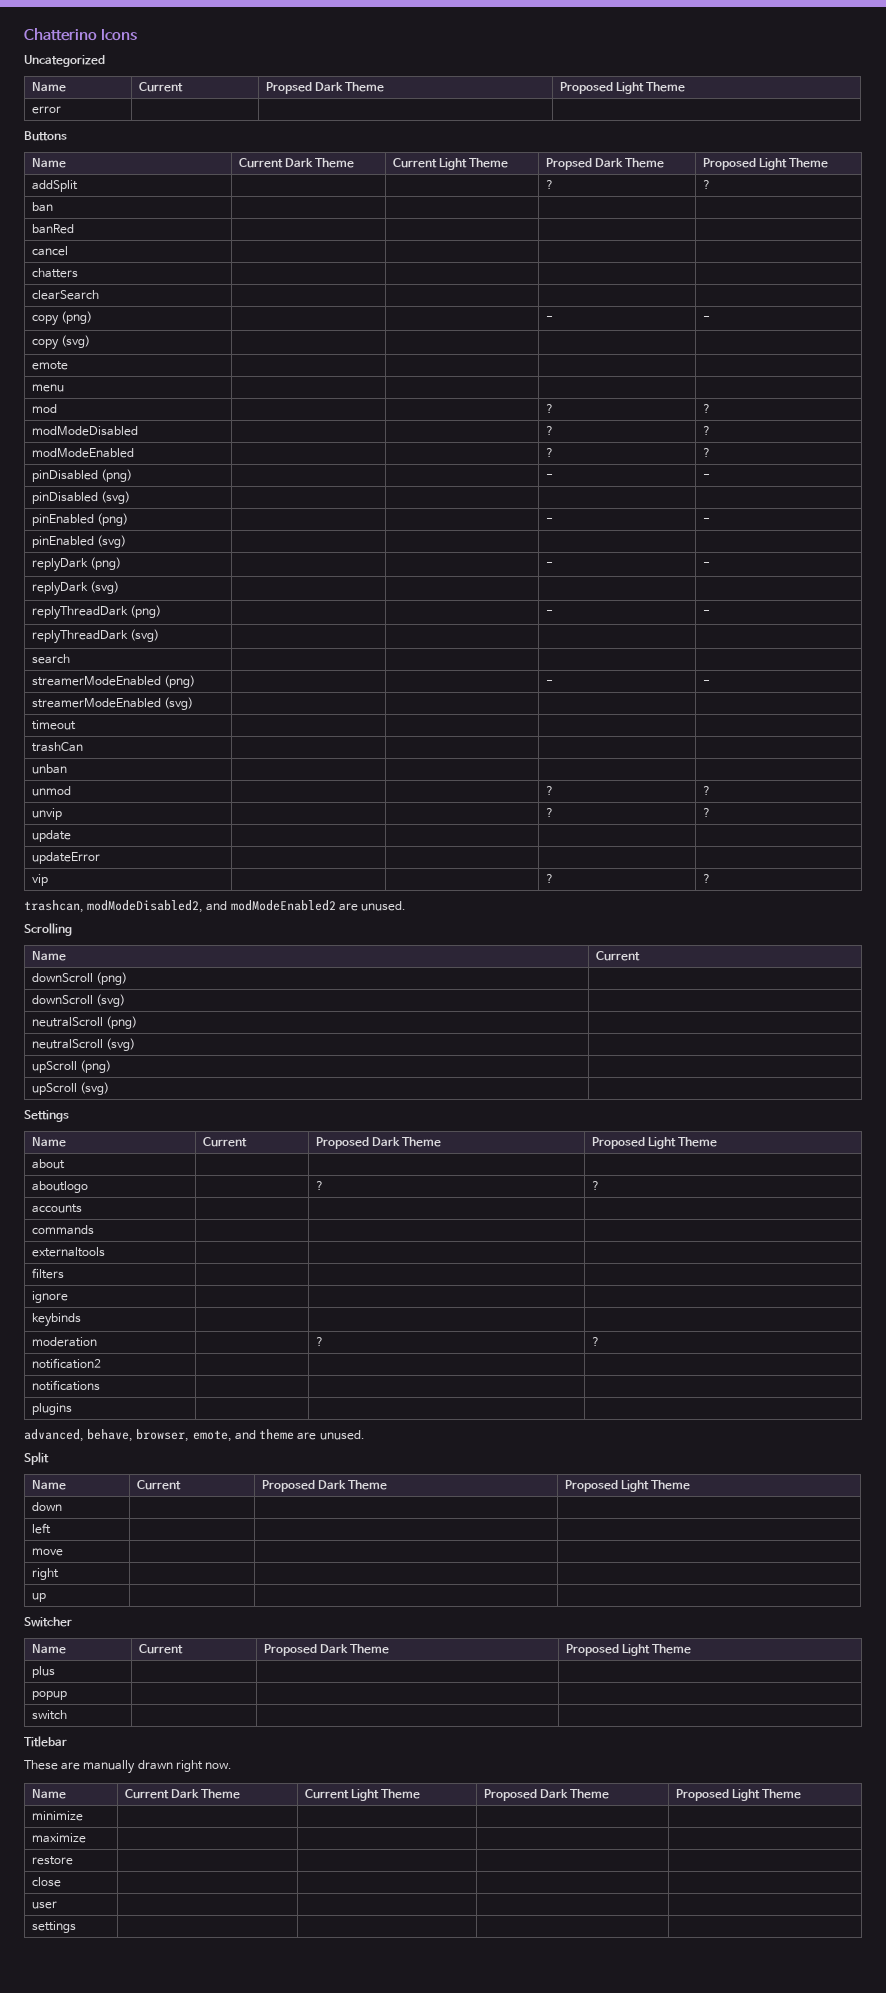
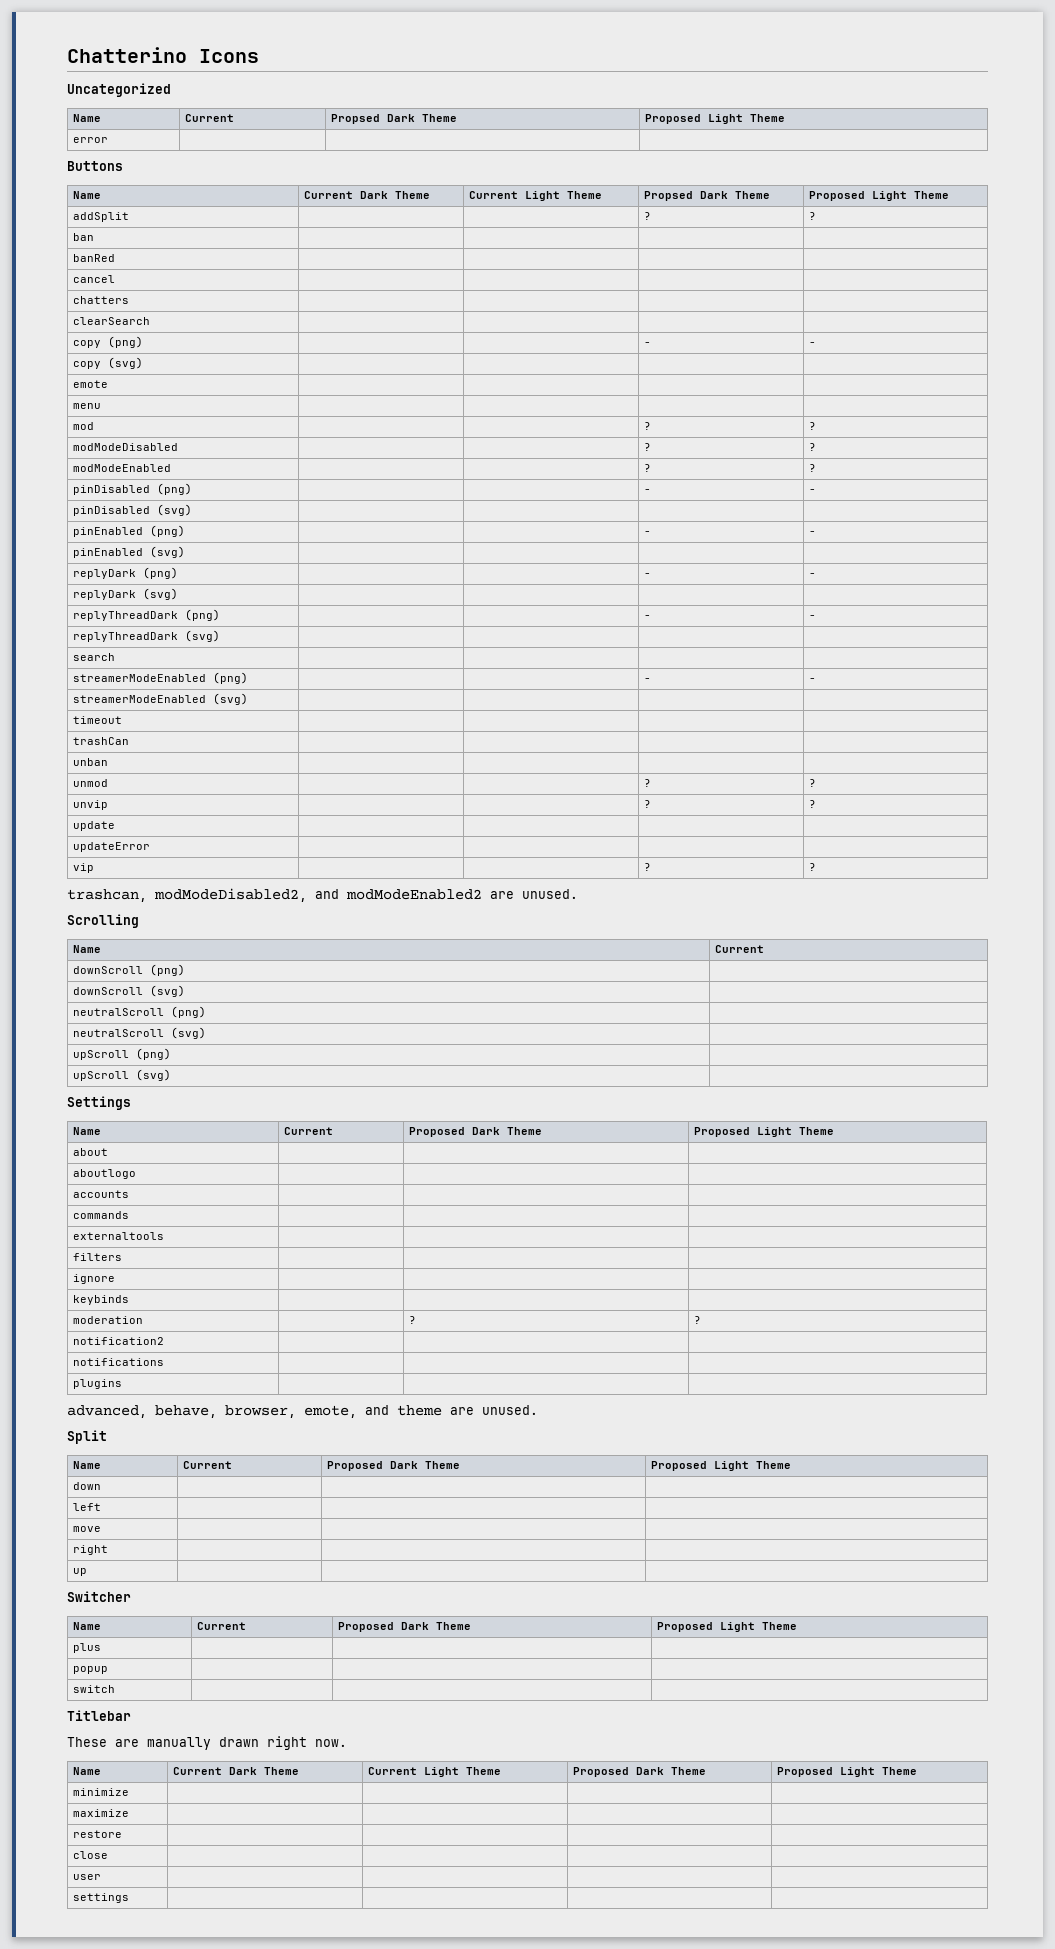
[315,1181,324,1190] [591,1181,600,1190] ? | ? -> (136, 1174) |

